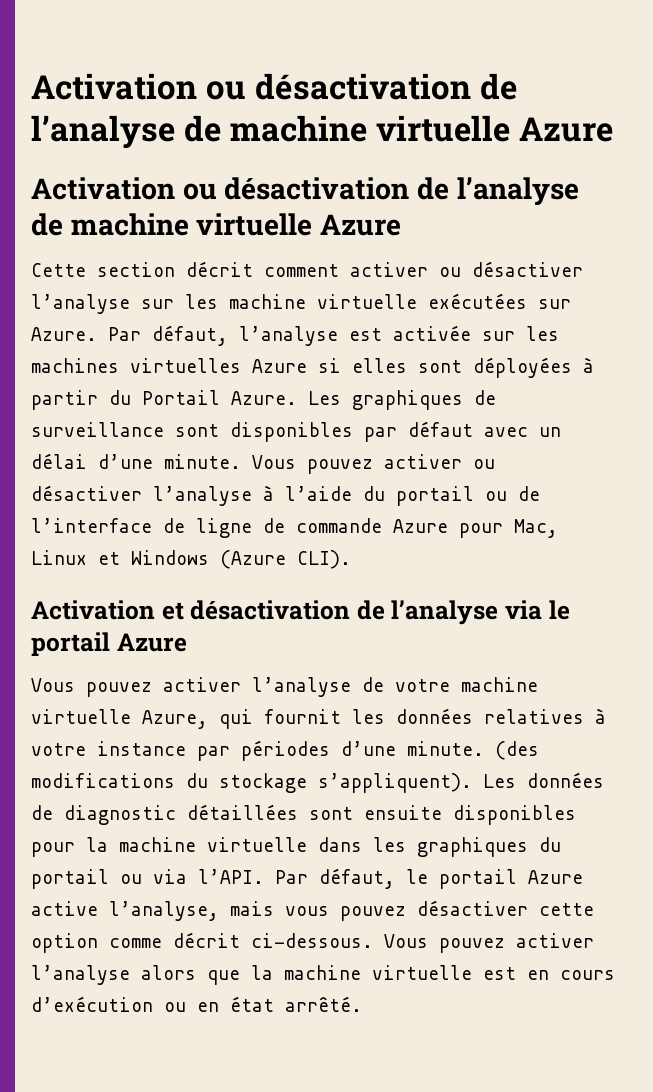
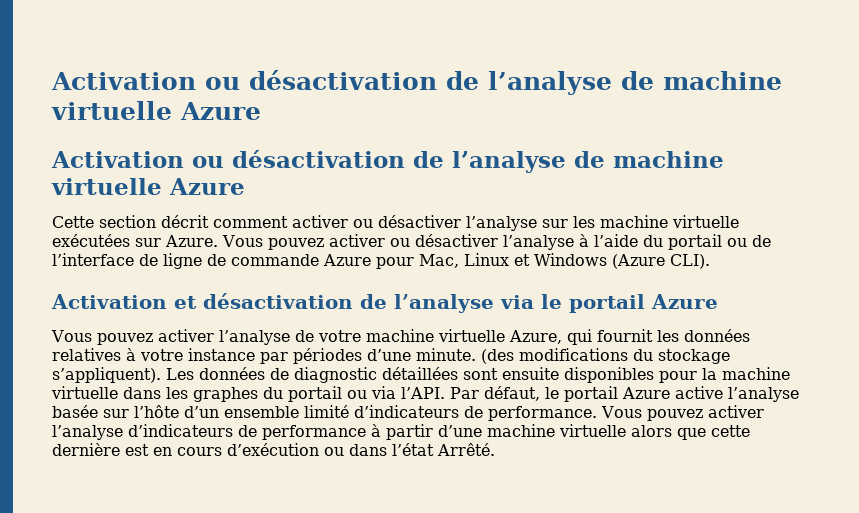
[108,325,559,346] [31,357,594,378] [31,390,496,410] [31,421,561,442] [31,453,241,469] Par défaut, l’analyse est activée sur les machines virtuelles Azure si elles sont déployées à partir du Portail Azure. Les graphiques de surveillance sont disponibles par défaut avec un délai d’une minute. -> (218, 241) none
[417,837,528,857] graphiques -> [193,387,258,402] graphes
[109,900,594,921] [31,932,594,953] [31,965,472,985] l’analyse, mais vous pouvez désactiver cette option comme décrit ci-dessous. Vous pouvez activer l’analyse alors que la machine virtuelle -> [728,387,799,402] [52,405,764,421] [52,424,750,440] [52,443,120,456] l’analyse basée sur l’hôte d’un ensemble limité d’indicateurs de performance. Vous pouvez activer l’analyse d’indicateurs de performance à partir d’une machine virtuelle alors que cette dernière
[197,996,362,1012] en état arrêté. -> [349,443,495,456] dans l’état Arrêté.

